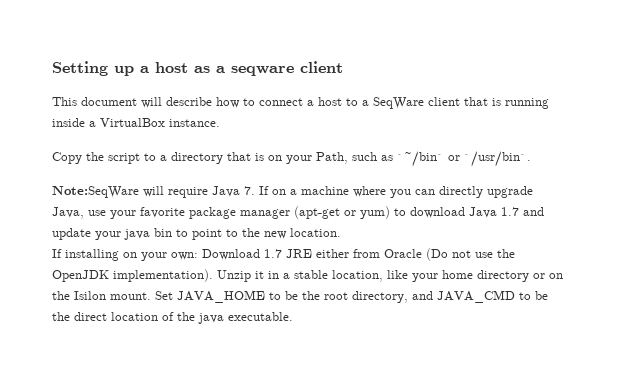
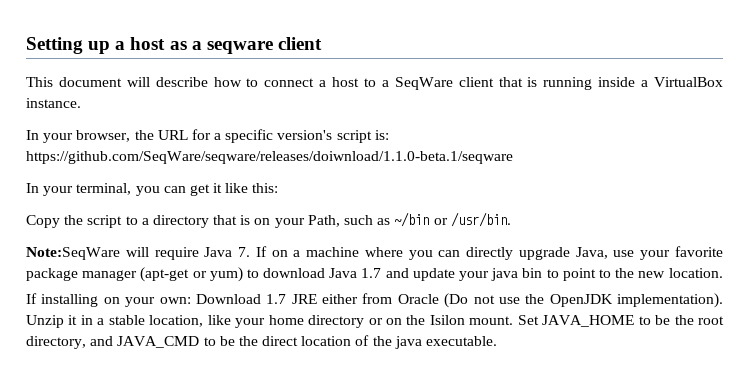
(220, 123) none -> [26,129,389,143] [26,151,513,164] [26,183,279,196] // In your browser, the URL for a specific version's script is: https://github.com/SeqWare/seqware/releases/doiwnload/1.1.0-beta.1/seqware // In your terminal, you can get it like this:
[397,151,531,167] `~/bin` or `/usr/bin`. -> [394,212,511,227] ~/bin or /usr/bin.

